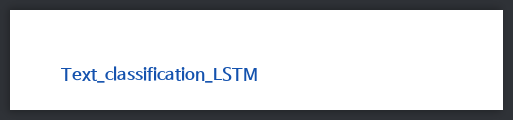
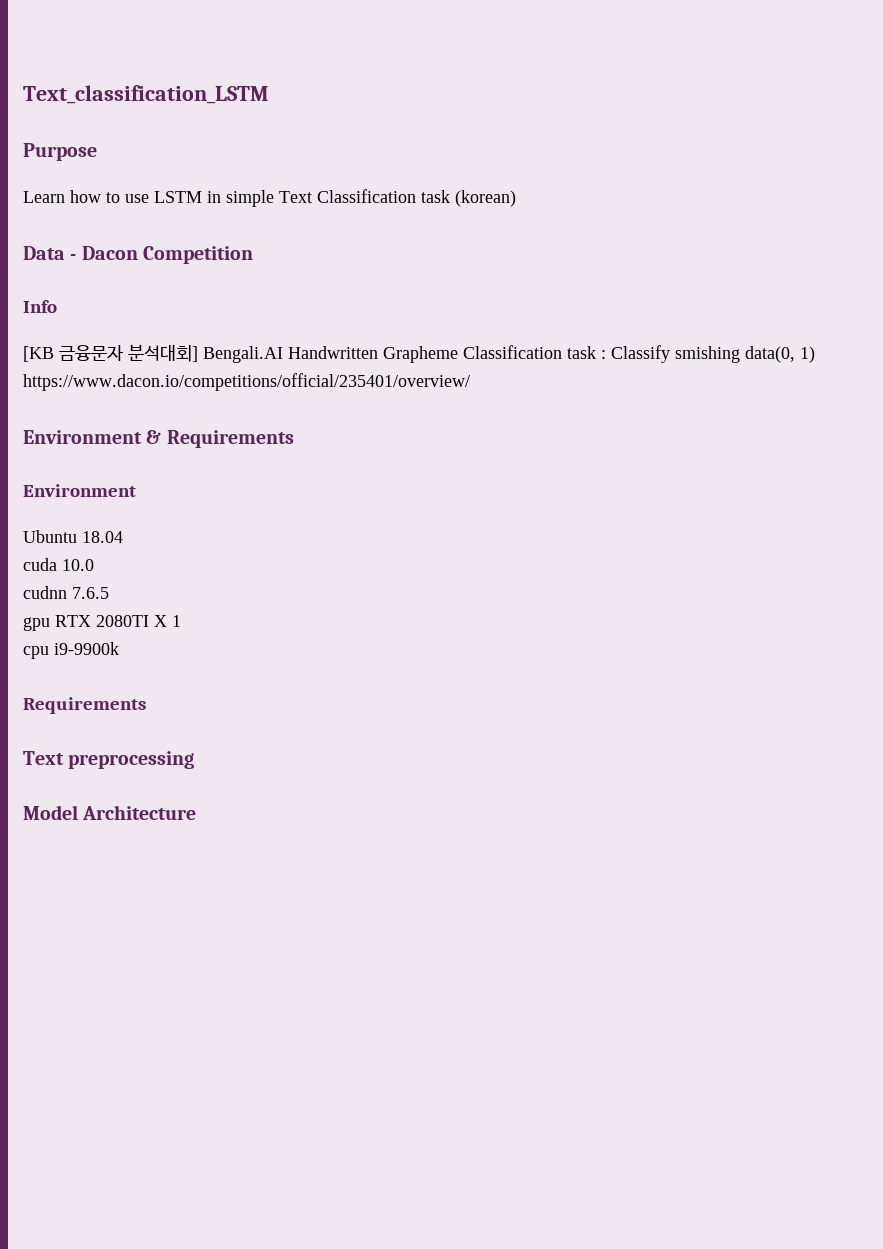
(258, 74) none -> [23,143,97,161] [23,189,516,207] [23,246,254,264] [23,300,57,313] [23,344,815,363] [23,373,470,391] [23,430,294,448] [23,484,136,497] [23,530,123,543] [23,558,94,571] [23,586,109,599] [23,615,181,631] [23,642,119,659] [23,697,146,714] [23,751,195,769] [23,805,197,820] // Purpose // Learn how to use LSTM in simple Text Classification task (korean) // Data - Dacon Competition // Info // [KB 금융문자 분석대회] Bengali.AI Handwritten Grapheme Classification task : Classify smishing data(0, 1) https://www.dacon.io/competitions/official/235401/overview/ // Environment & Requirements // Environment // Ubuntu 18.04 // cuda 10.0 // cudnn 7.6.5 // gpu RTX 2080TI X 1 // cpu i9-9900k // Requirements // Text preprocessing // Model Architecture

